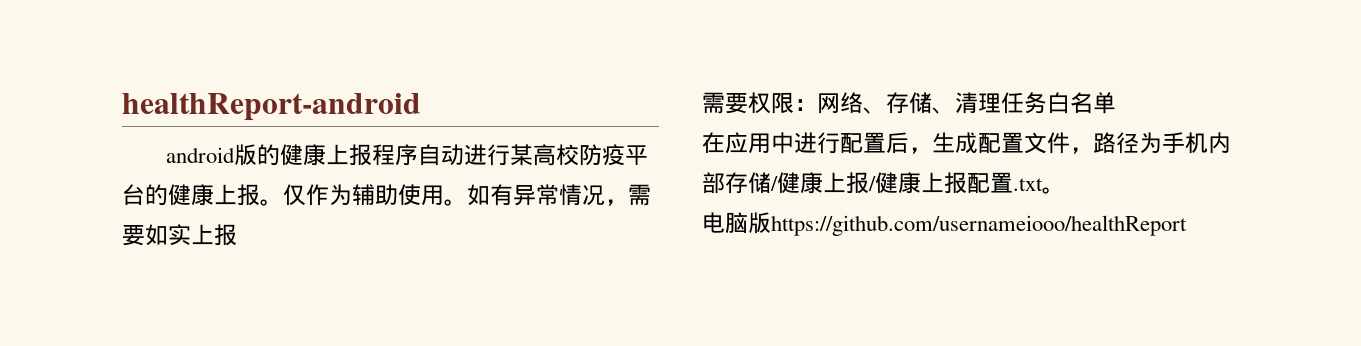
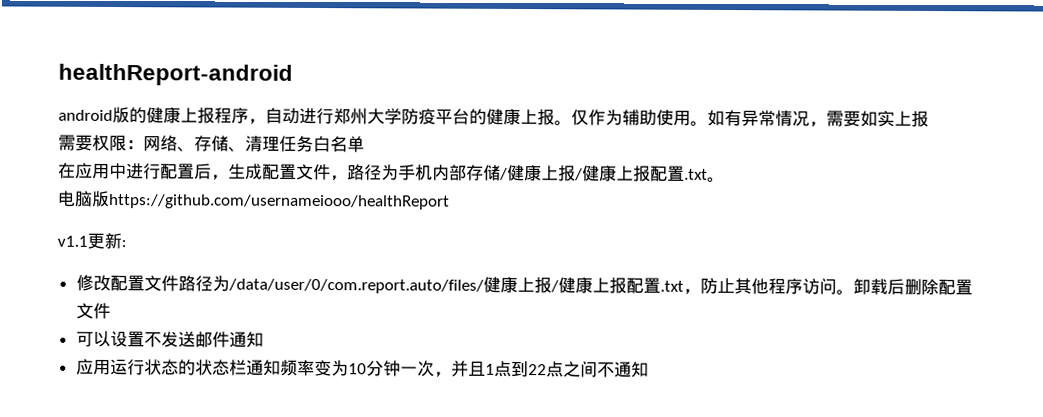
(418, 155) none -> [248,118,266,125] ，
[509,144,579,166] 某高校 -> [333,108,402,125] 郑州大学
(1187, 225) none -> [57,232,127,250] [75,274,973,296] [75,302,111,319] [75,330,264,348] [75,358,649,378] // v1.1更新: // 修改配置文件路径为/data/user/0/com.report.auto/files/健康上报/健康上报配置.txt，防止其他程序访问。卸载后删除配置文件 // 可以设置不发送邮件通知 // 应用运行状态的状态栏通知频率变为10分钟一次，并且1点到22点之间不通知

